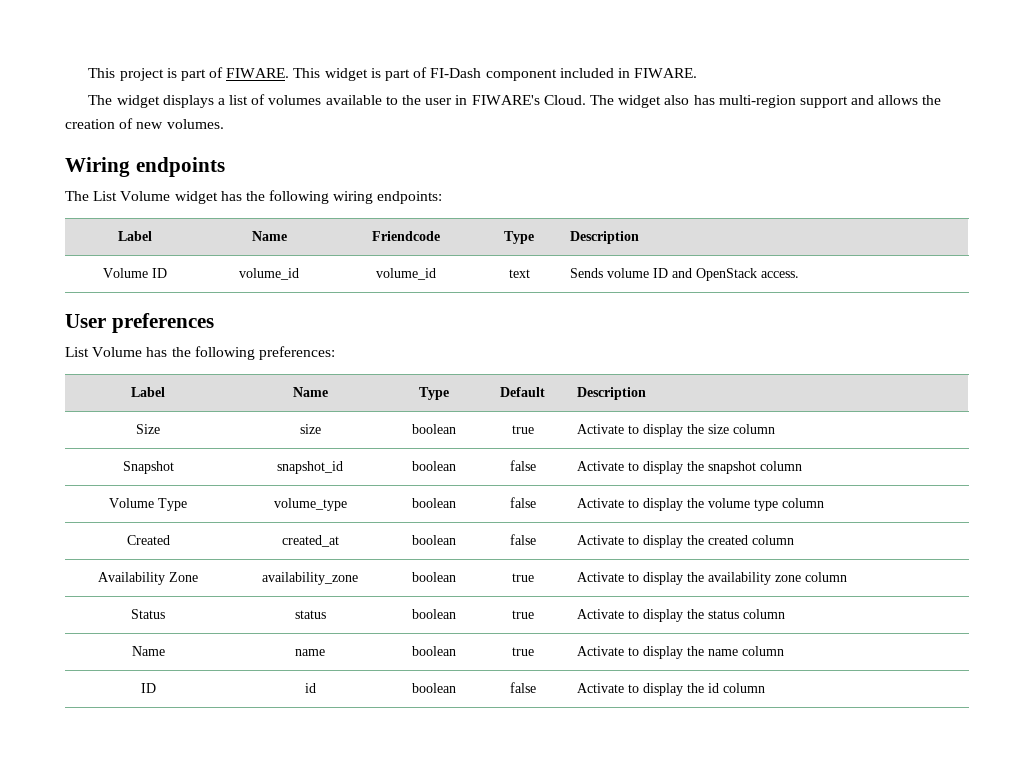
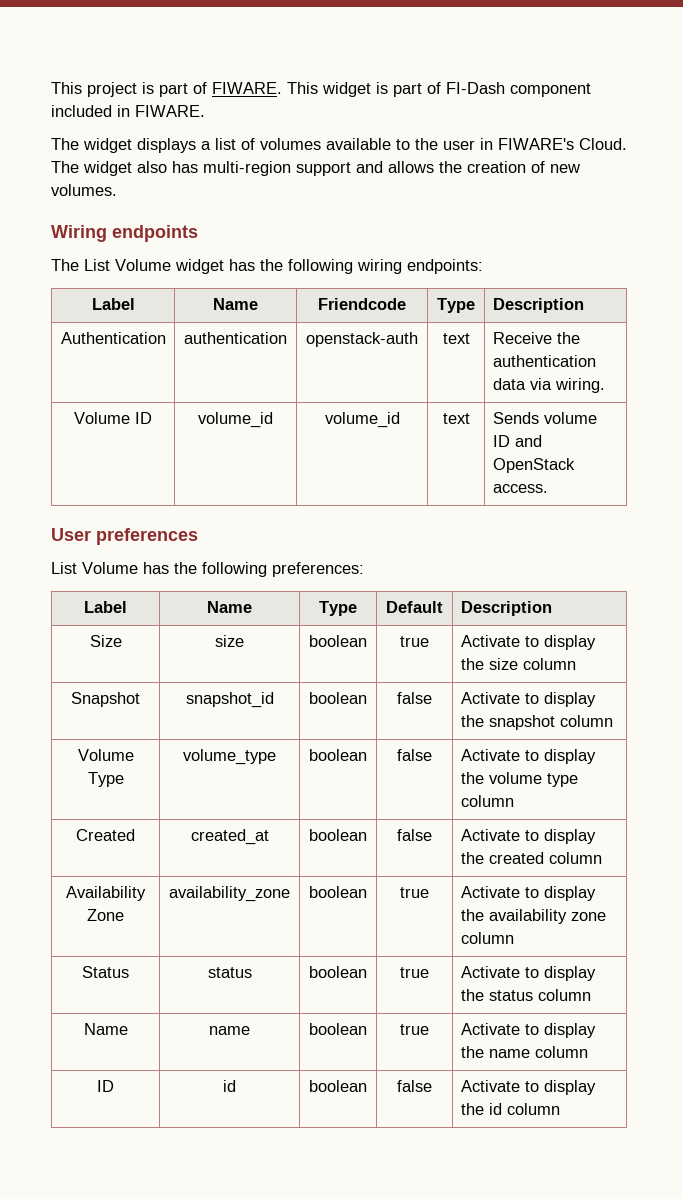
(640, 237) none -> [60,332,166,344] [184,332,287,344] [306,332,418,347] [442,333,470,344] [492,332,580,344] [492,355,596,367] [492,378,605,393] // Authentication | authentication | openstack-auth | text | Receive the authentication data via wiring.

